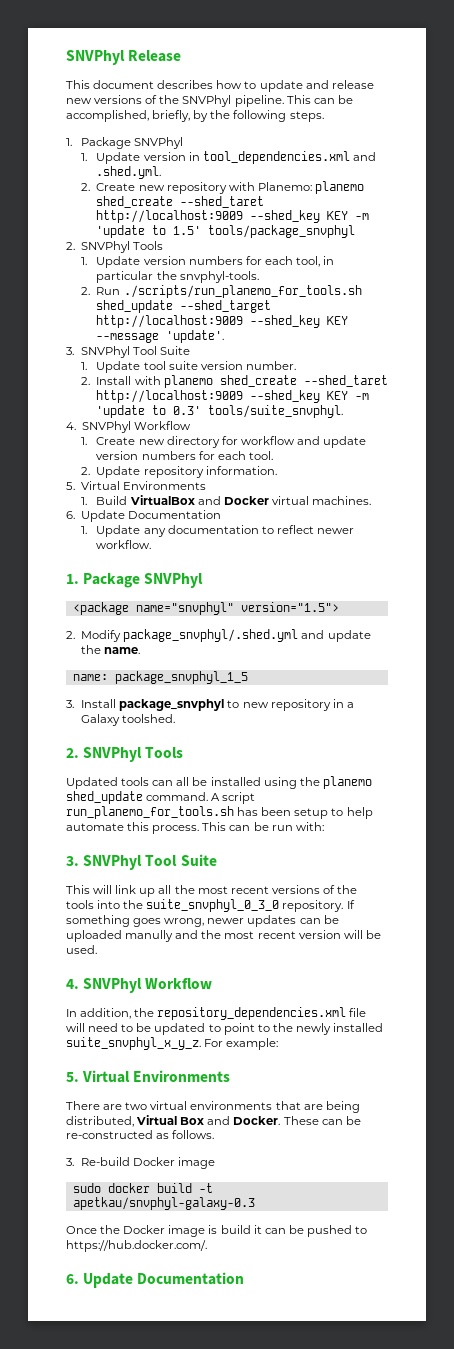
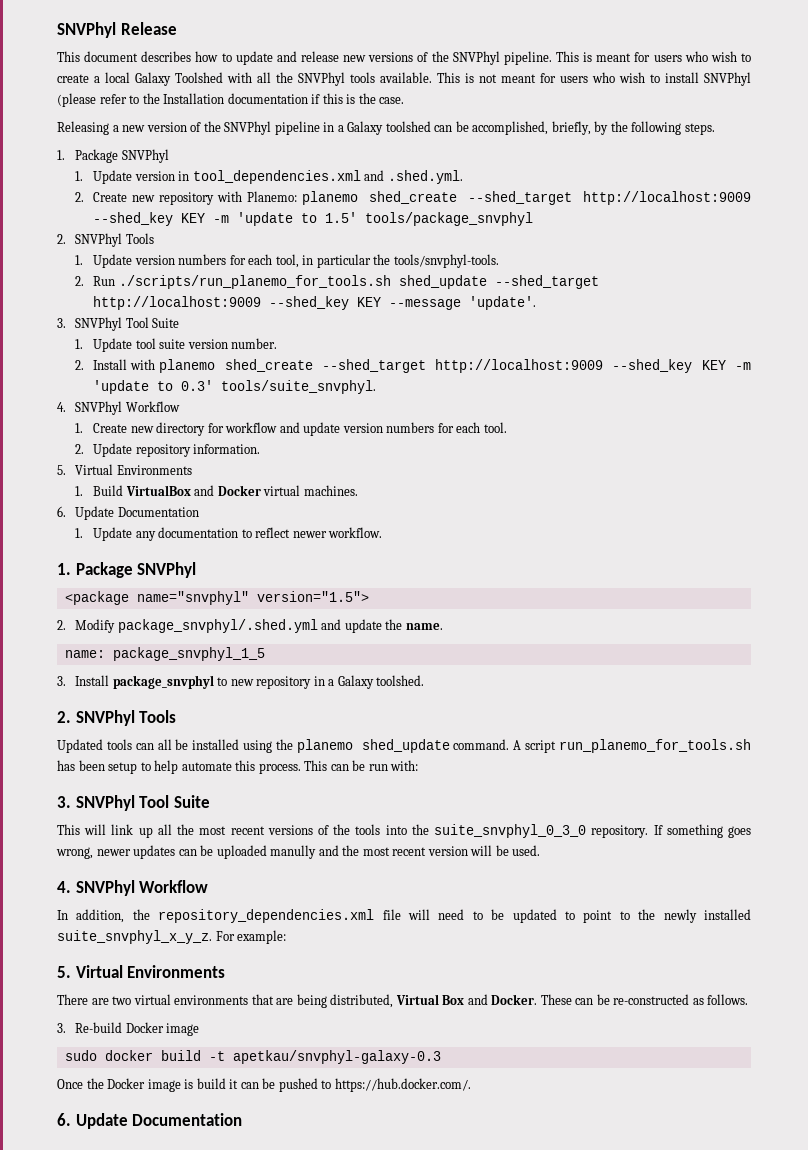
(311, 99) none -> [583,51,751,62] [57,72,751,86] [57,93,405,107] [57,121,431,135] is meant for users who wish to create a local Galaxy Toolshed with all the SNVPhyl tools available. This is not meant for users who wish to install SNVPhyl (please refer to the Installation documentation if this is the case. // Releasing a new version of the SNVPhyl pipeline in a Galaxy toolshed
[180,196,265,208] --shed_taret -> [467,191,572,205] --shed_target
[179,271,259,283] snvphyl-tools. -> [393,254,499,268] tools/snvphyl-tools.
[303,375,388,387] --shed_taret -> [321,359,426,373] --shed_target

